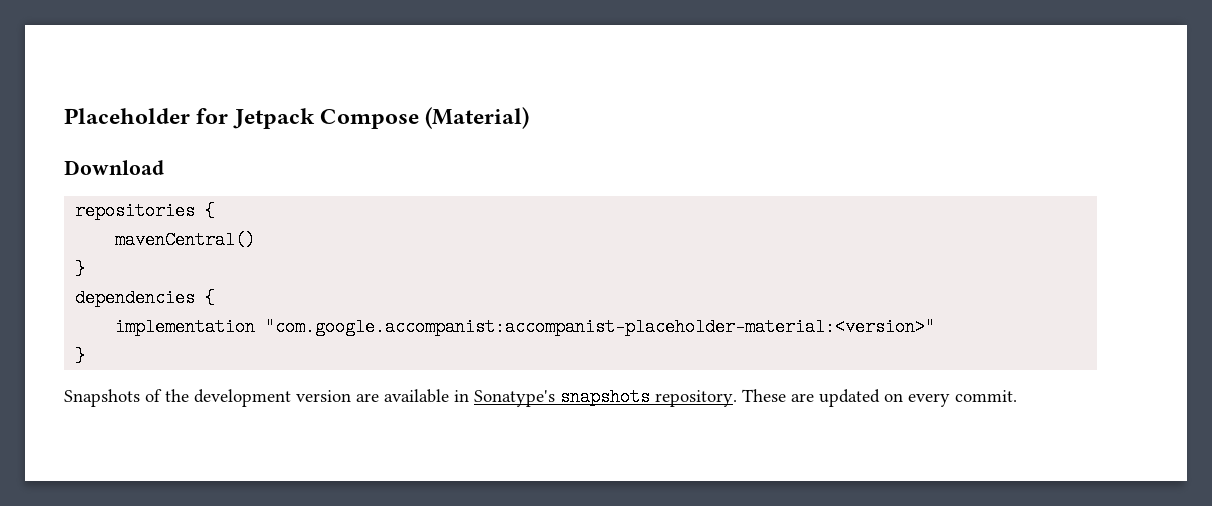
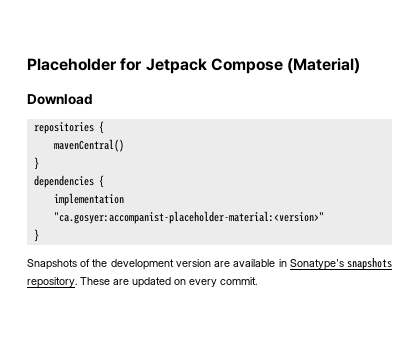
[265,318,936,336] "com.google.accompanist:accompanist-placeholder-material:<version>" -> [53,211,324,224] "ca.gosyer:accompanist-placeholder-material:<version>"

